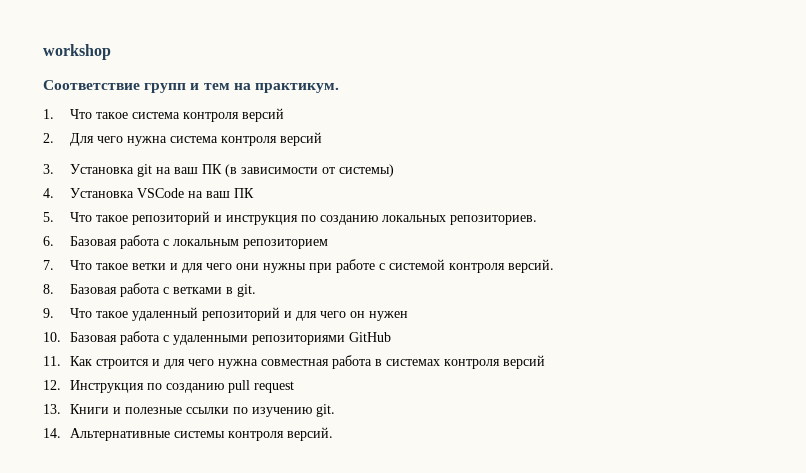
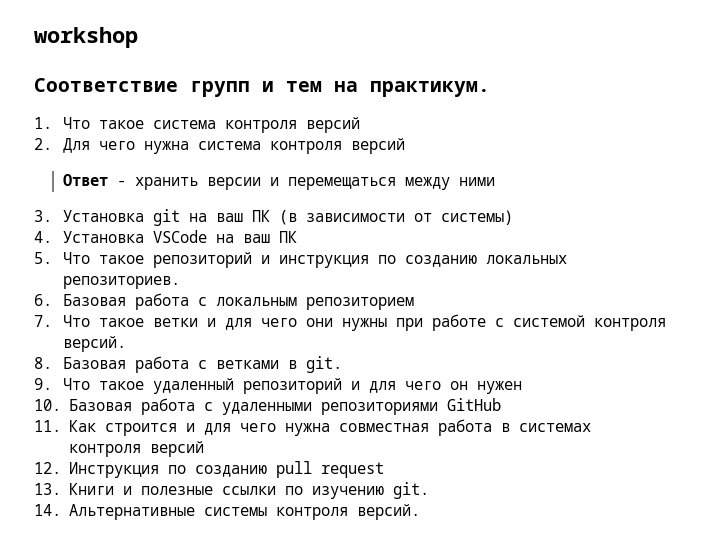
(323, 139) none -> [62,174,495,190] // Ответ - хранить версии и перемещаться между ними

